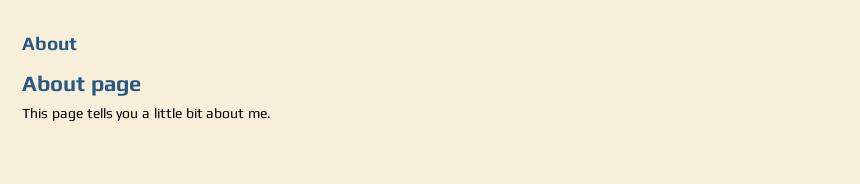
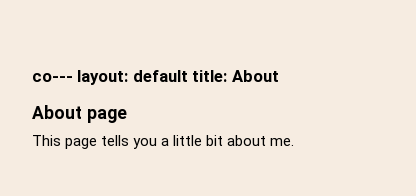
(22, 43) none -> [32,70,228,85] co--- layout: default title:

